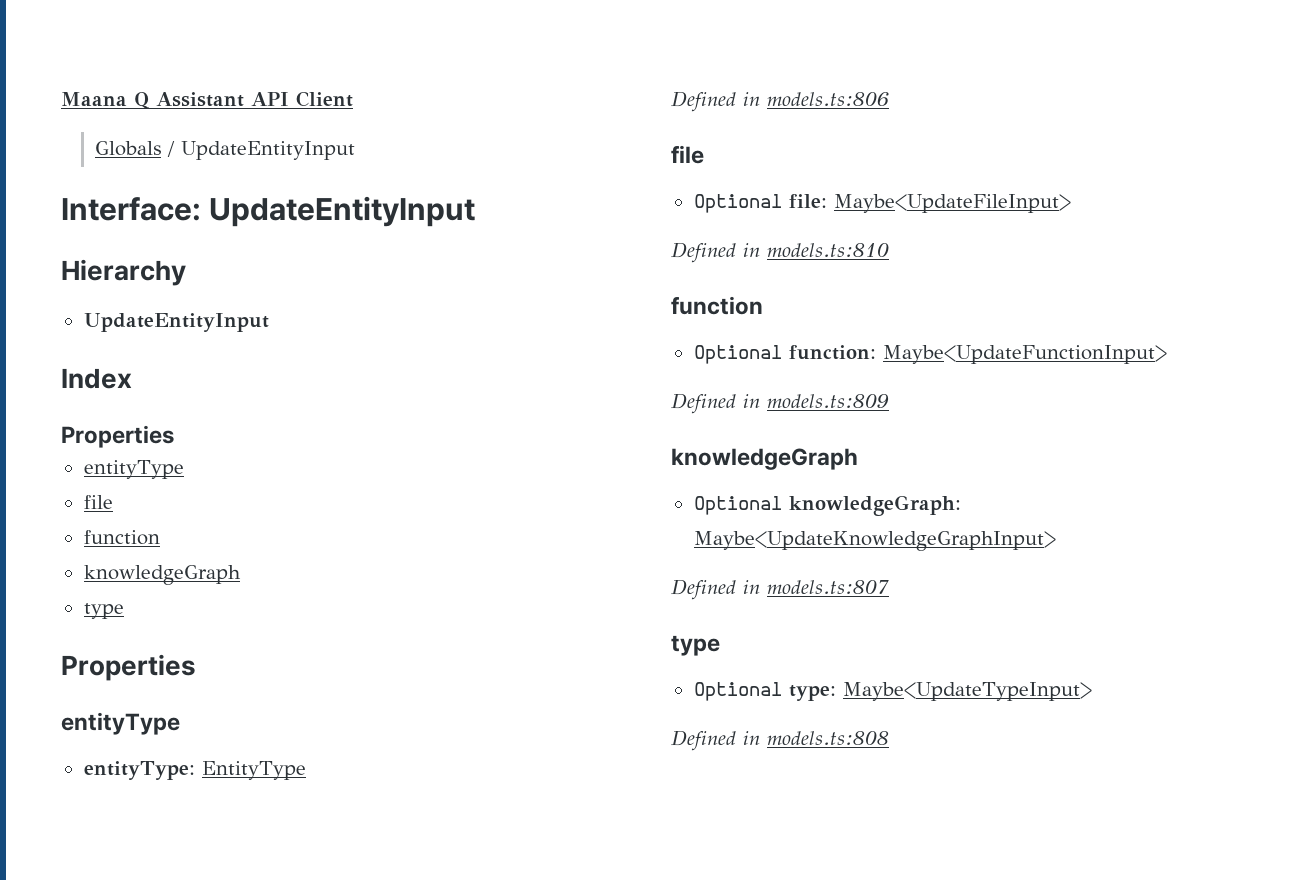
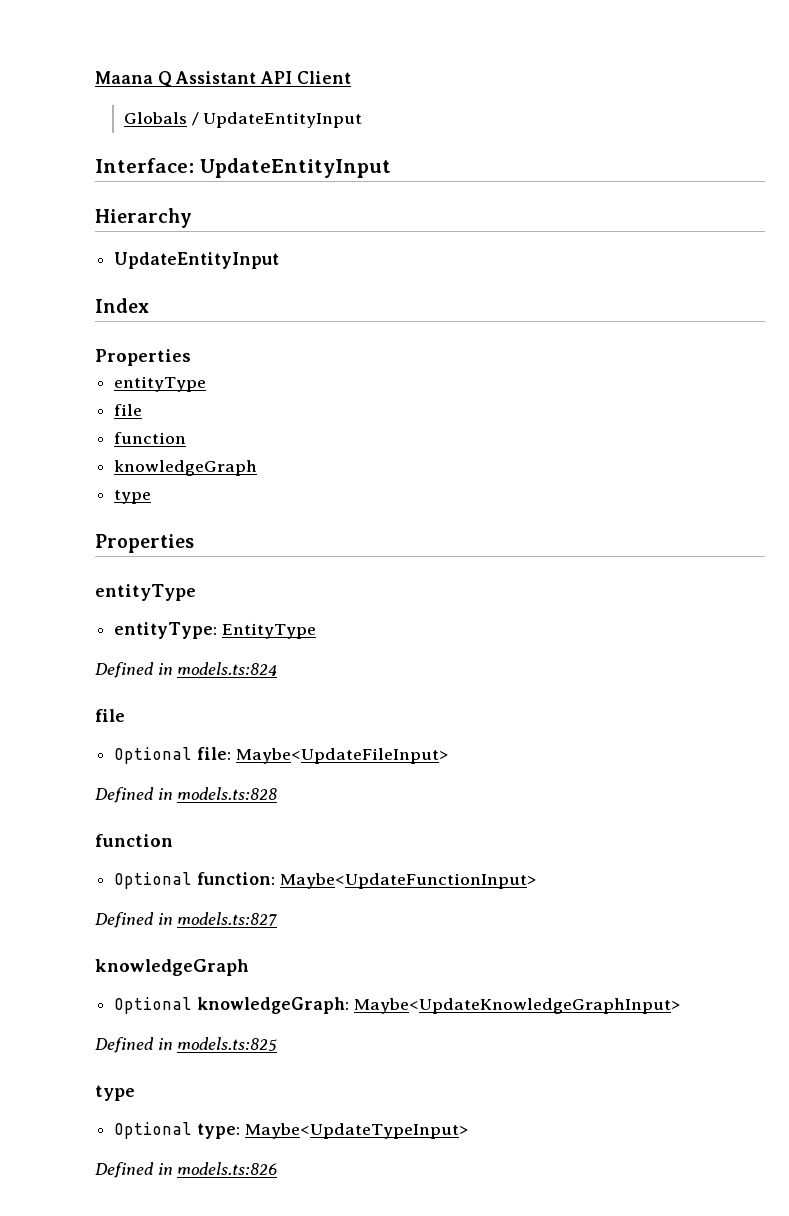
[767,92,889,106] models.ts:806 -> [177,662,278,676] models.ts:824
[767,243,889,257] models.ts:810 -> [177,787,278,800] models.ts:828
[767,394,889,408] models.ts:809 -> [177,912,278,926] models.ts:827
[767,580,889,594] models.ts:807 -> [177,1037,278,1051] models.ts:825
[767,731,889,745] models.ts:808 -> [177,1162,278,1175] models.ts:826

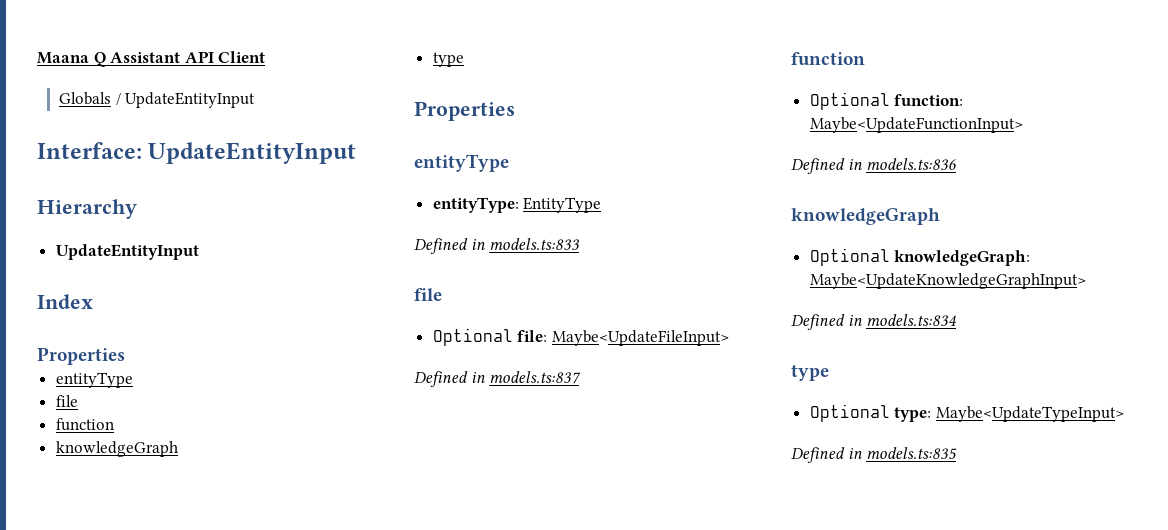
[177,662,278,676] models.ts:824 -> [489,238,581,250] models.ts:833
[177,787,278,800] models.ts:828 -> [489,371,582,384] models.ts:837
[177,912,278,926] models.ts:827 -> [866,158,958,170] models.ts:836
[177,1037,278,1051] models.ts:825 -> [866,314,958,326] models.ts:834
[177,1162,278,1175] models.ts:826 -> [866,447,958,460] models.ts:835

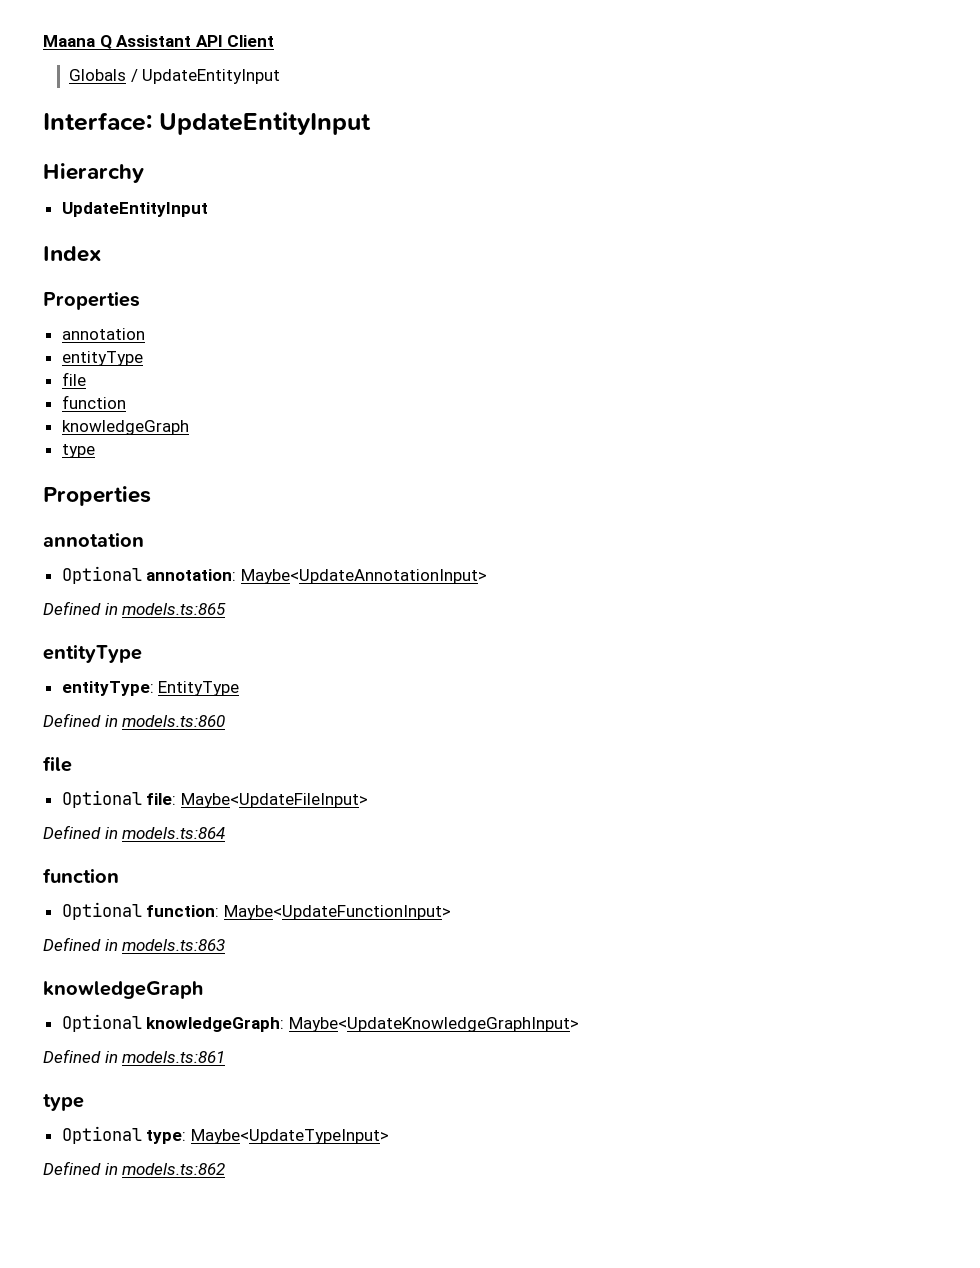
(125, 356) none -> [61,328,145,340] // annotation
(515, 111) none -> [43,532,144,547] [61,566,487,584] [43,601,227,615] // annotation // Optional annotation: Maybe<UpdateAnnotationInput> // Defined in models.ts:865
[489,238,581,250] models.ts:833 -> [122,715,226,727] models.ts:860
[489,371,582,384] models.ts:837 -> [122,827,226,839] models.ts:864
[866,158,958,170] models.ts:836 -> [122,939,226,951] models.ts:863
[866,314,958,326] models.ts:834 -> [122,1051,226,1063] models.ts:861
[866,447,958,460] models.ts:835 -> [122,1163,226,1175] models.ts:862

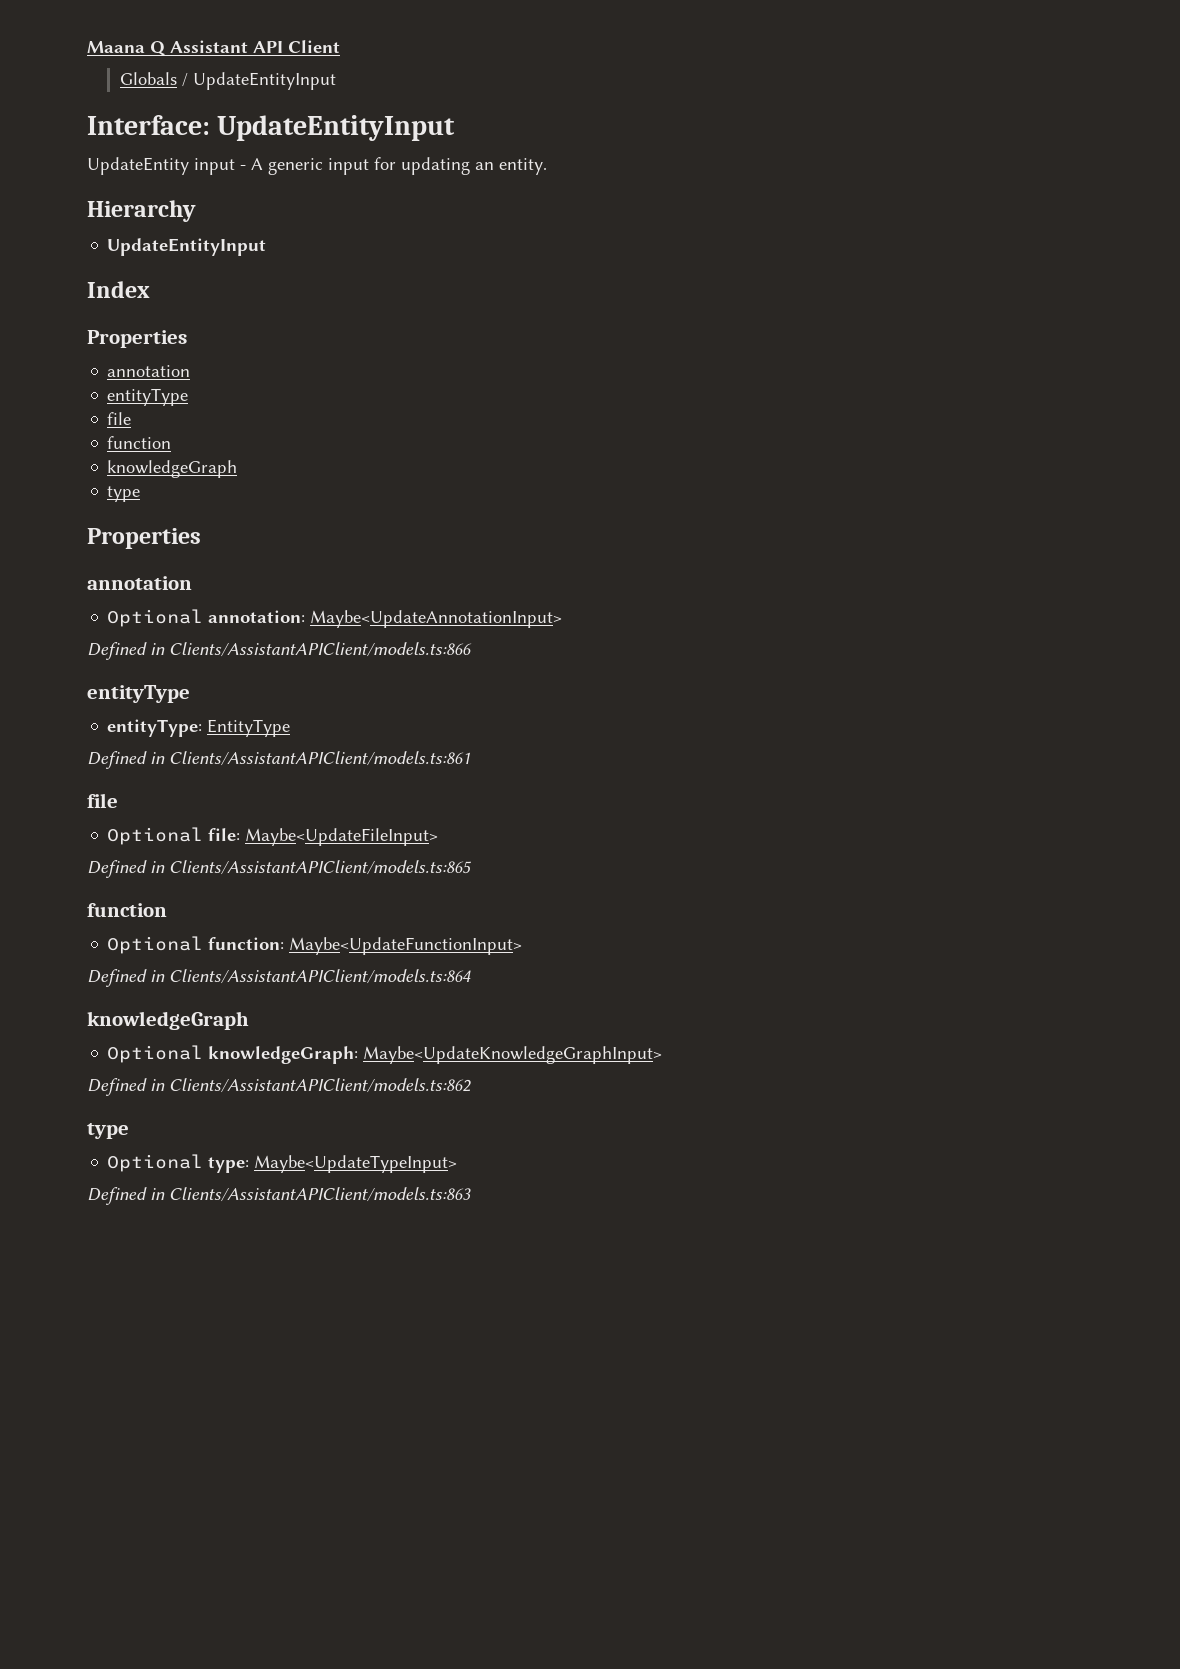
(371, 123) none -> [87,157,547,175] // UpdateEntity input - A generic input for updating an entity.
[122,603,227,615] models.ts:865 -> [169,642,472,657] Clients/AssistantAPIClient/models.ts:866
[122,715,226,727] models.ts:860 -> [169,751,471,766] Clients/AssistantAPIClient/models.ts:861
[122,827,226,839] models.ts:864 -> [169,860,472,875] Clients/AssistantAPIClient/models.ts:865
[122,939,226,951] models.ts:863 -> [169,969,471,984] Clients/AssistantAPIClient/models.ts:864
[122,1051,226,1063] models.ts:861 -> [169,1078,471,1093] Clients/AssistantAPIClient/models.ts:862
[122,1163,226,1175] models.ts:862 -> [169,1187,471,1202] Clients/AssistantAPIClient/models.ts:863

